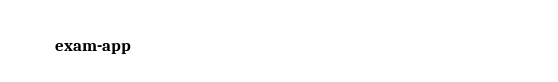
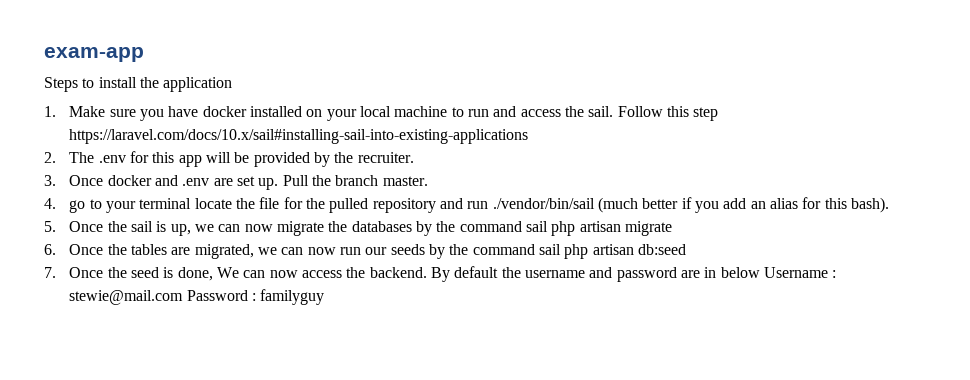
(131, 48) none -> [44,77,233,92] [44,106,719,121] [69,129,529,144] [44,151,414,167] [44,175,428,190] [44,197,889,213] [44,221,672,236] [44,244,686,259] [44,266,837,282] [69,289,325,305] // Steps to install the application // 1. Make sure you have docker installed on your local machine to run and access the sail. Follow this step https://laravel.com/docs/10.x/sail#installing-sail-into-existing-applications // 2. The .env for this app will be provided by the recruiter. // 3. Once docker and .env are set up. Pull the branch master. // 4. go to your terminal locate the file for the pulled repository and run ./vendor/bin/sail (much better if you add an alias for this bash). // 5. Once the sail is up, we can now migrate the databases by the command sail php artisan migrate // 6. Once the tables are migrated, we can now run our seeds by the command sail php artisan db:seed // 7. Once the seed is done, We can now access the backend. By default the username and password are in below Username : stewie@mail.com Password : familyguy

